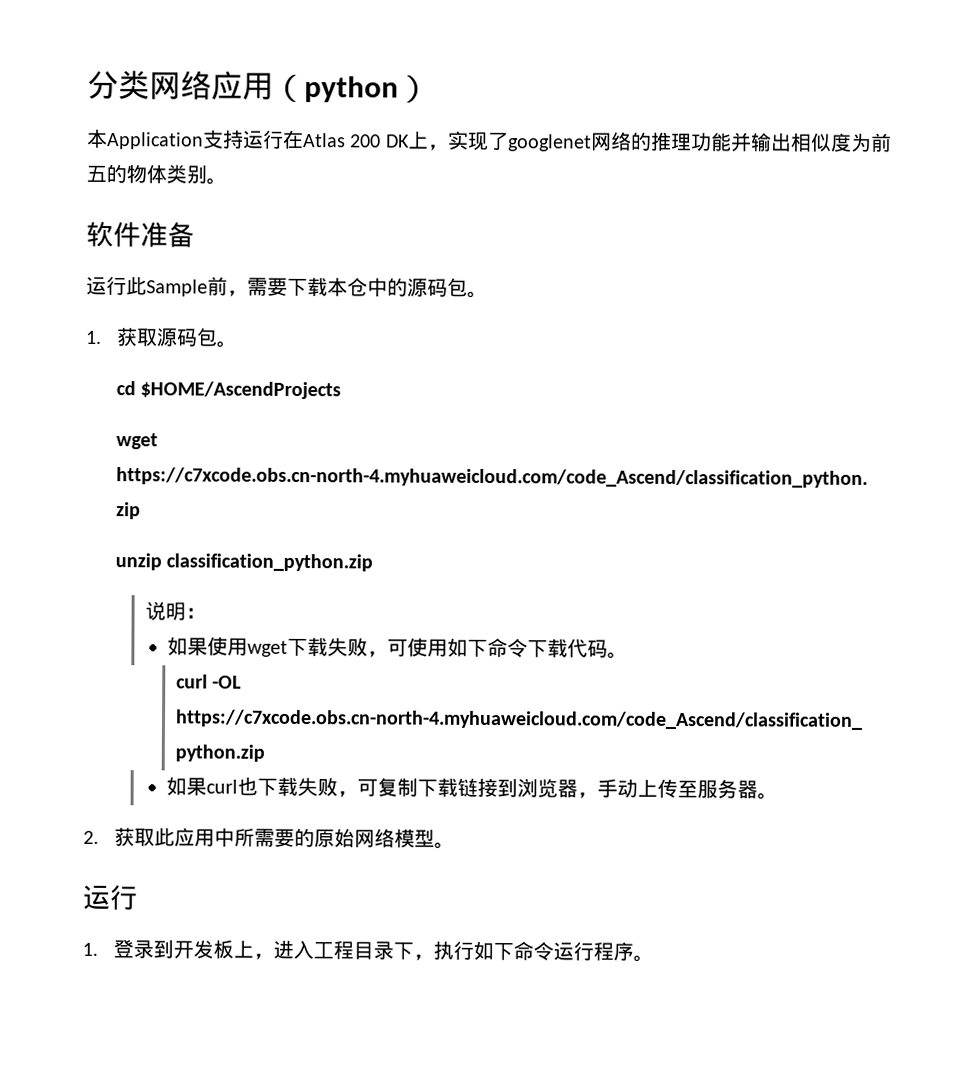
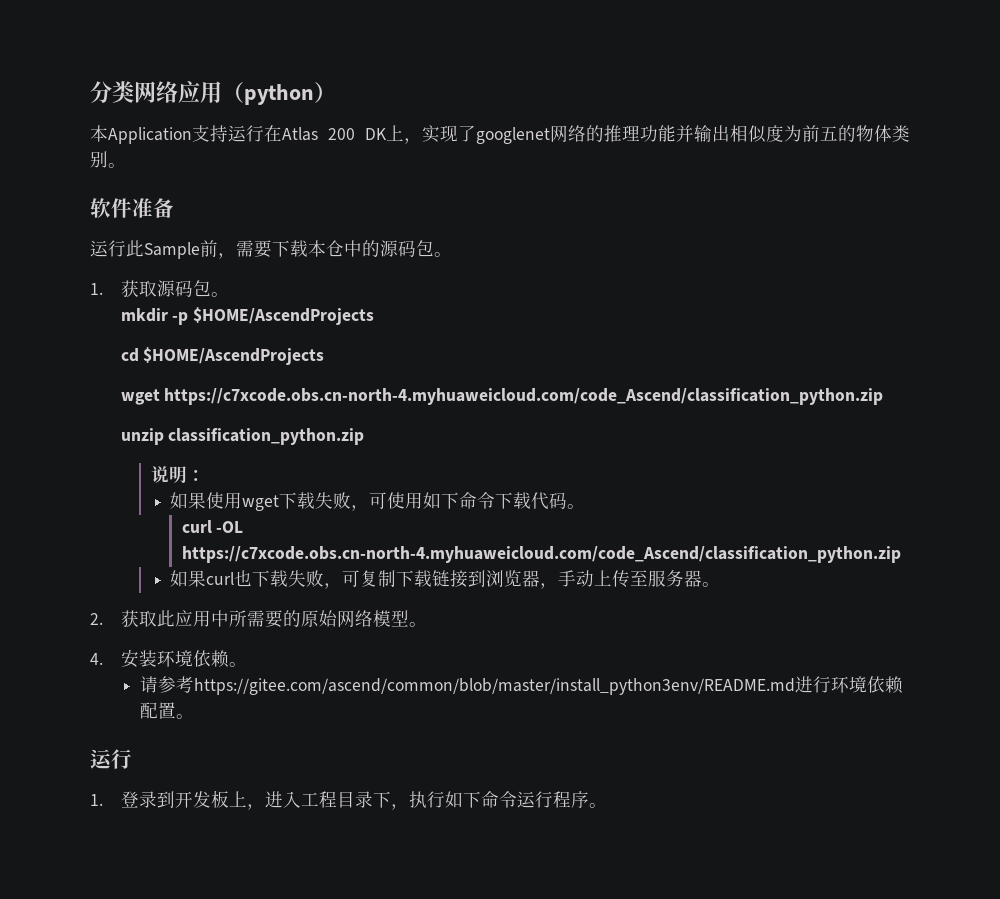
(238, 344) none -> [120,307,375,325] // mkdir -p $HOME/AscendProjects
(455, 845) none -> [90,649,247,668] [139,676,903,695] [139,702,194,719] // 4.安装环境依赖。 // 请参考https://gitee.com/ascend/common/blob/master/install_python3env/README.md进行环境依赖配置。

